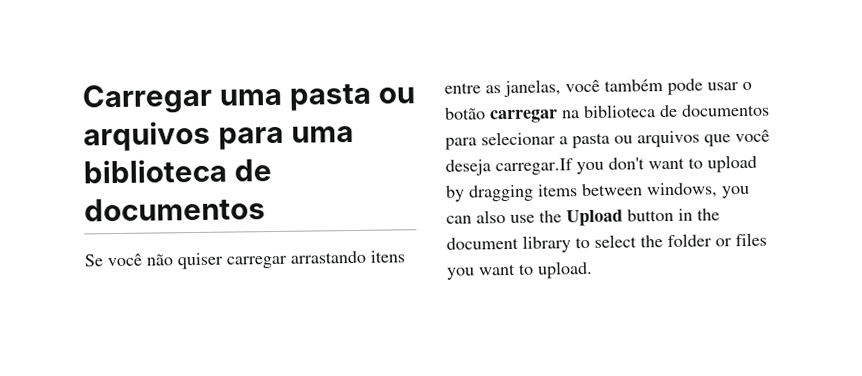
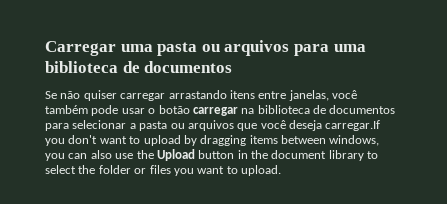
[107,253,142,267] você -> (57, 95) none
[485,85,501,94] as -> (287, 95) none

